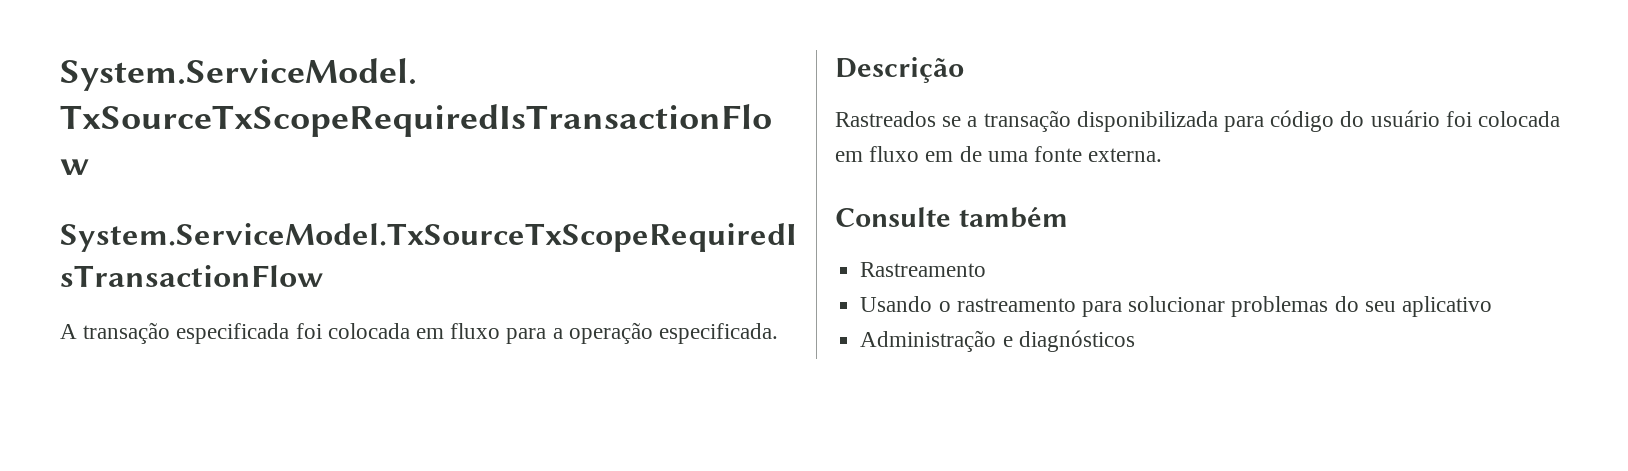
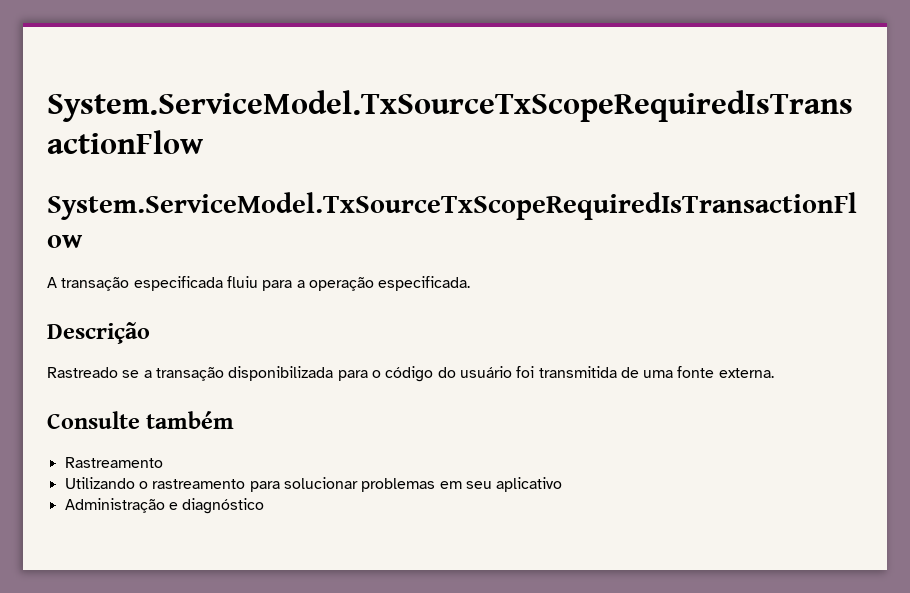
[295,323,501,339] foi colocada em fluxo -> [226,276,258,288] fluiu
[835,111,936,127] Rastreados -> [47,367,118,378] Rastreado
(1265, 124) none -> [371,370,381,378] o
[1478,111,1561,127] [835,146,954,162] colocada em fluxo em -> [538,366,617,378] transmitida
[860,296,933,312] Usando -> [64,477,135,489] Utilizando
[1334,296,1359,312] do -> [439,481,462,489] em
[1018,330,1135,352] diagnósticos -> [182,498,265,514] diagnóstico

